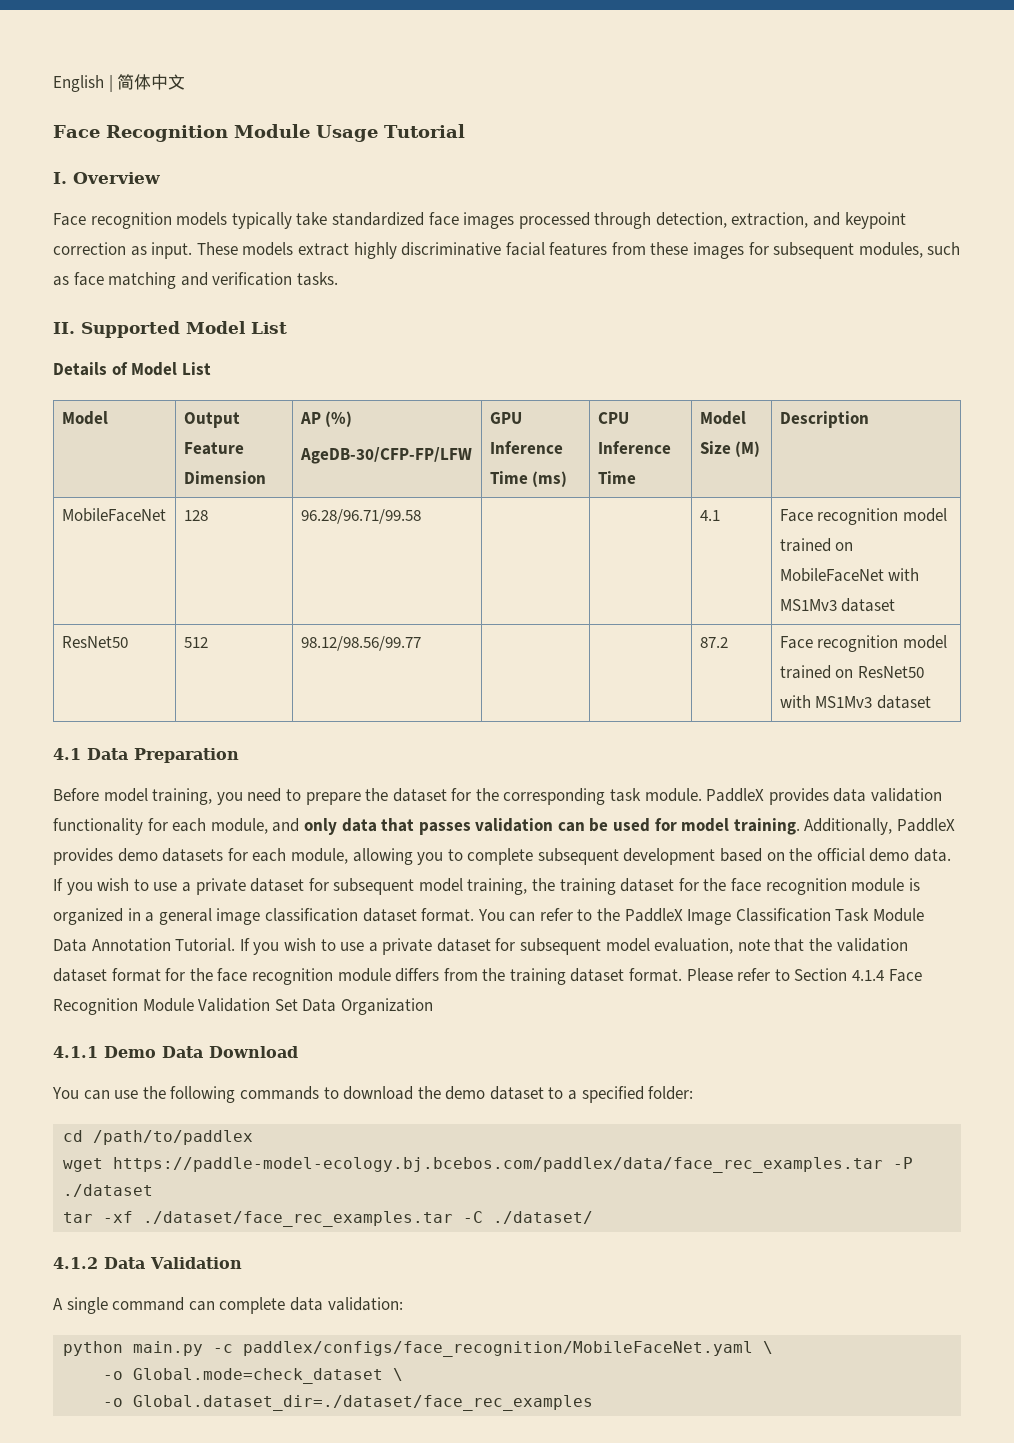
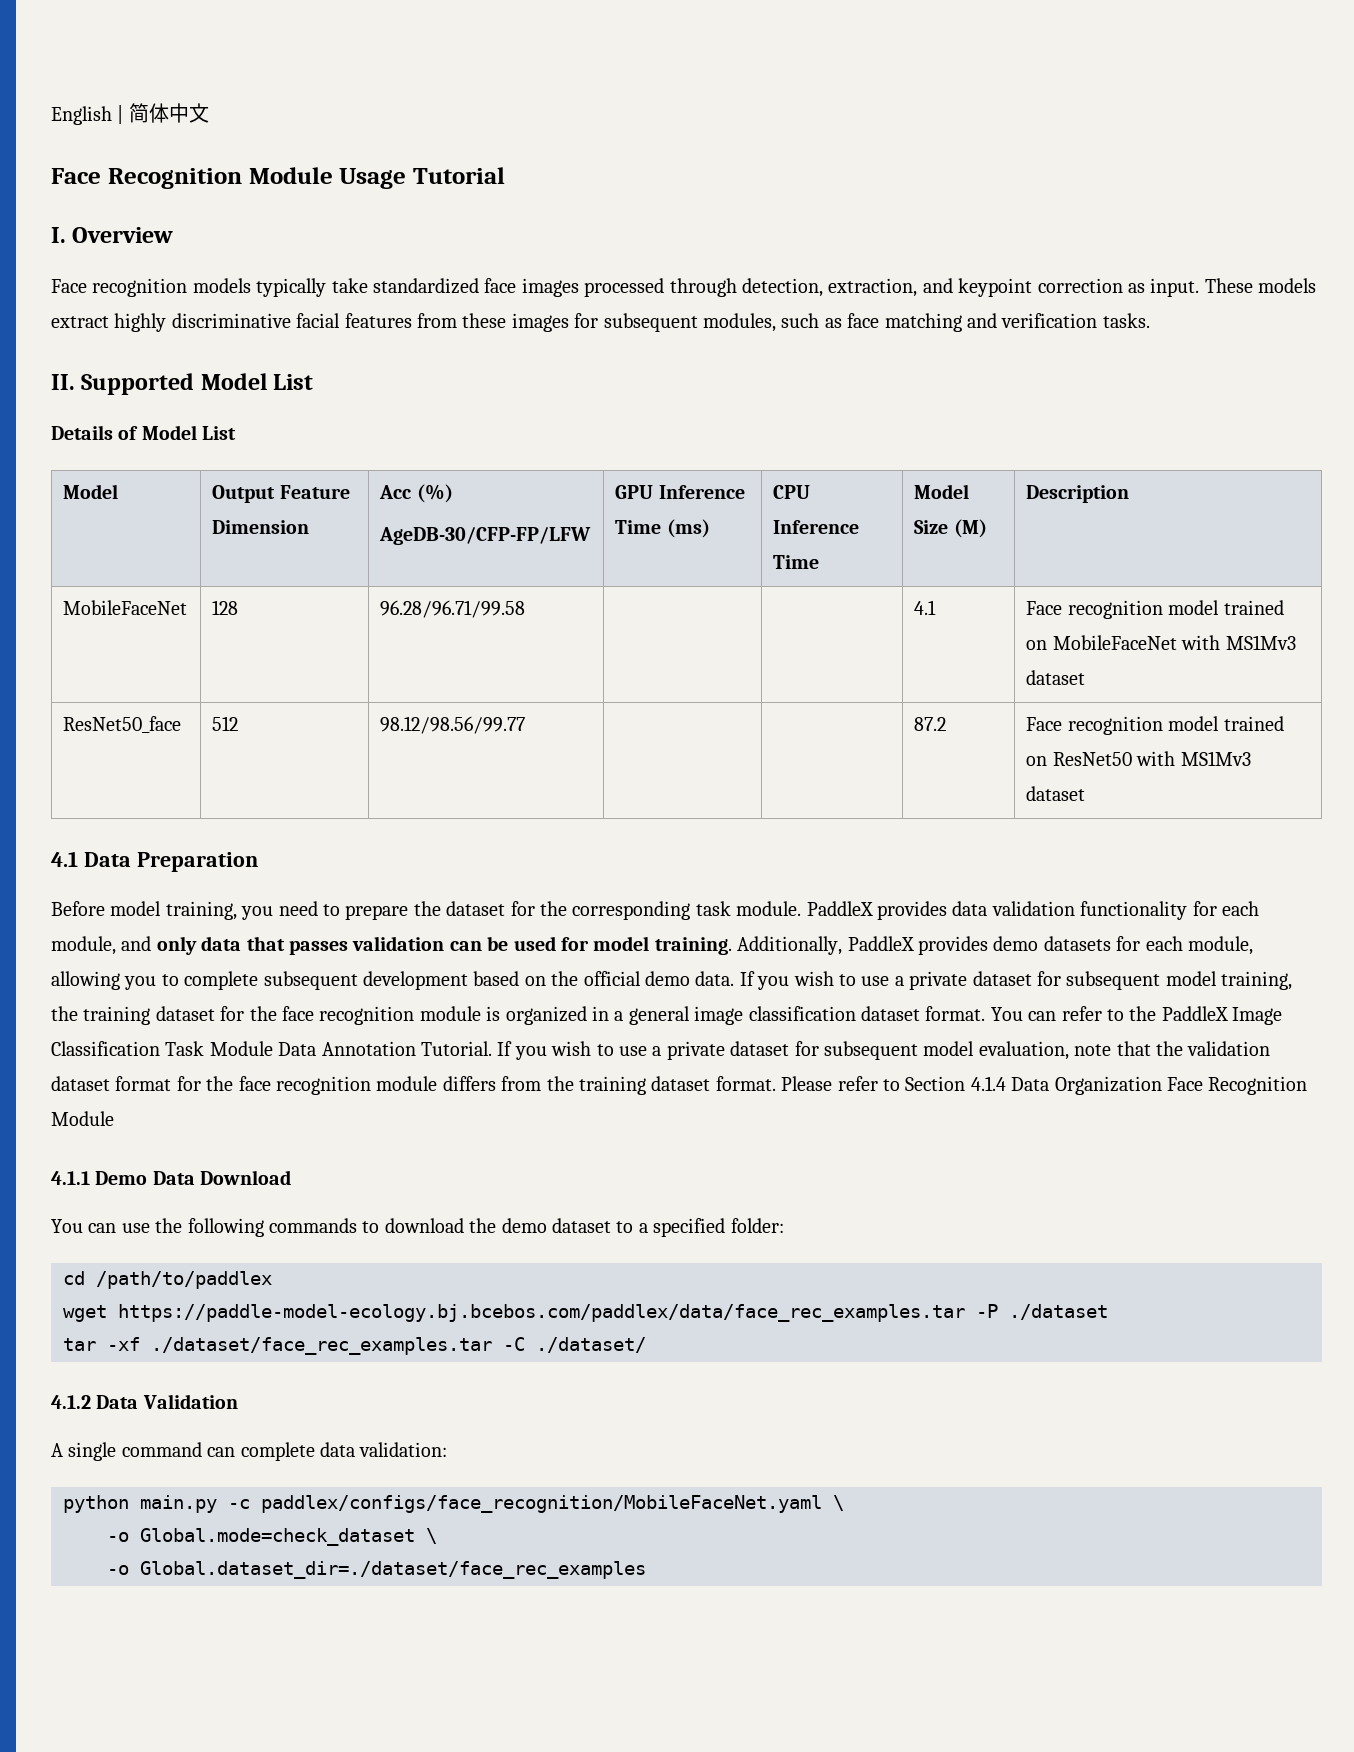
[299,412,321,424] AP -> [379,485,412,499] Acc
[61,636,128,648] ResNet50 -> [63,716,182,733] ResNet50_face
[888,969,922,982] [53,998,433,1015] Face Recognition Module Validation Set Data Organization -> [1011,1076,1308,1095] [51,1111,114,1126] Data Organization Face Recognition Module

